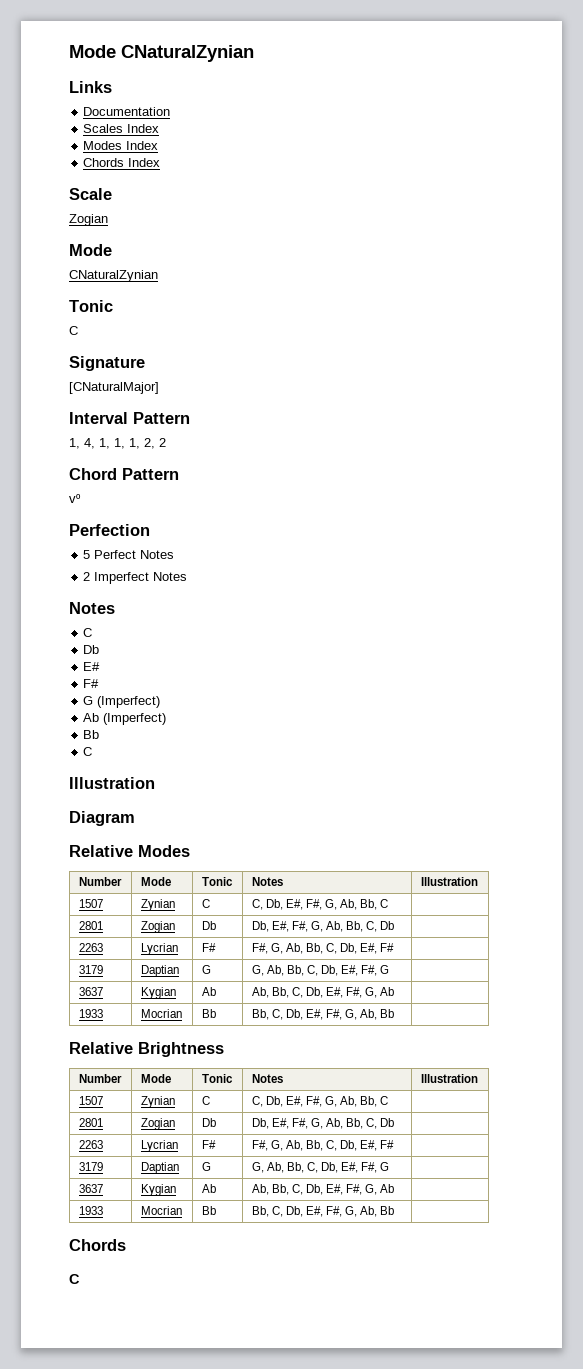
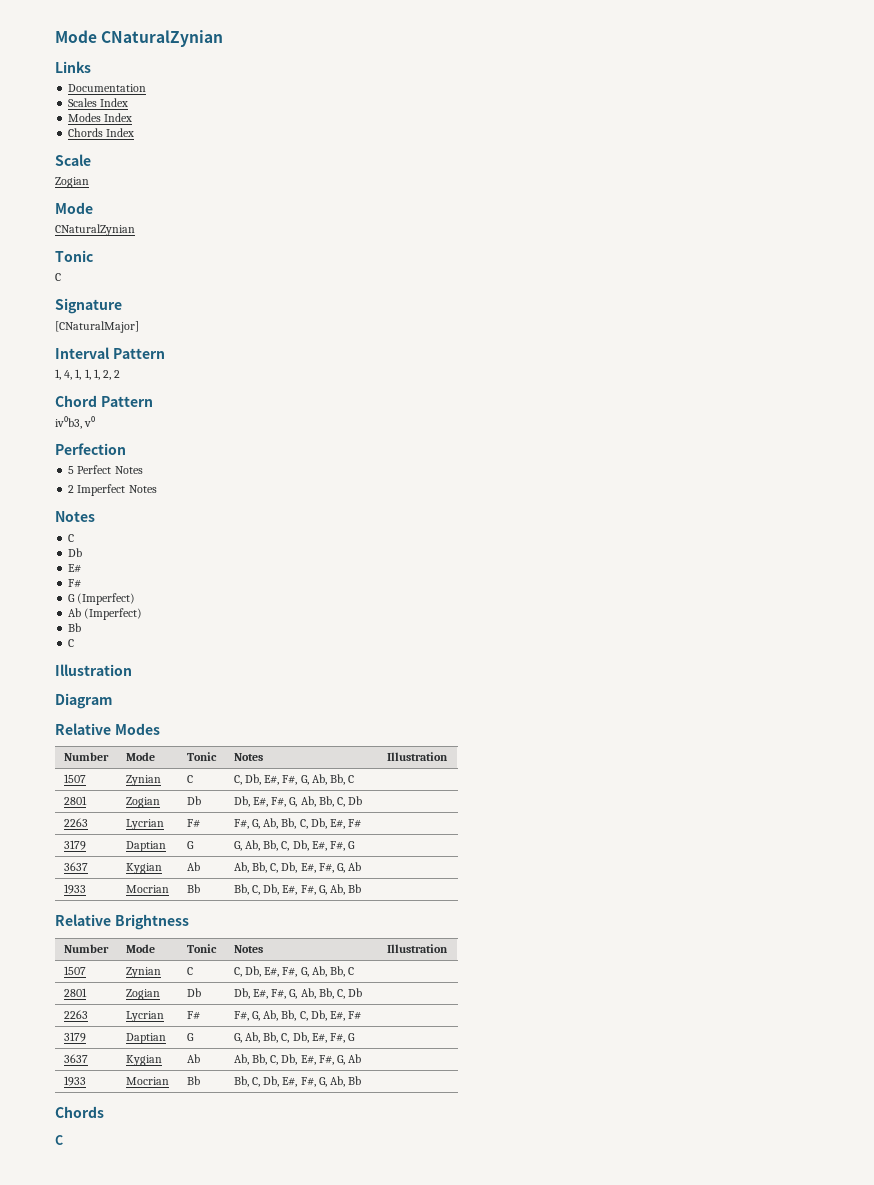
(179, 474) none -> [55,416,82,429] iv⁰b3,

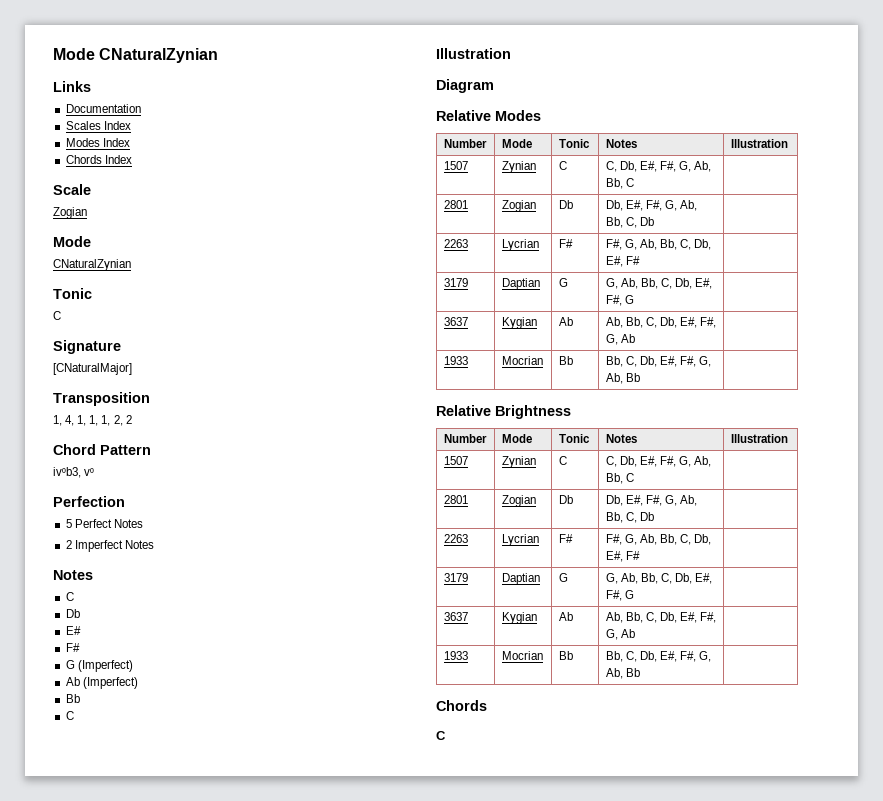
[55,347,165,359] Interval Pattern -> [53,392,150,406] Transposition

